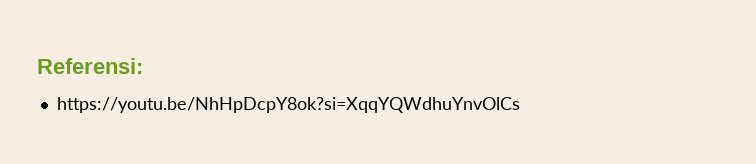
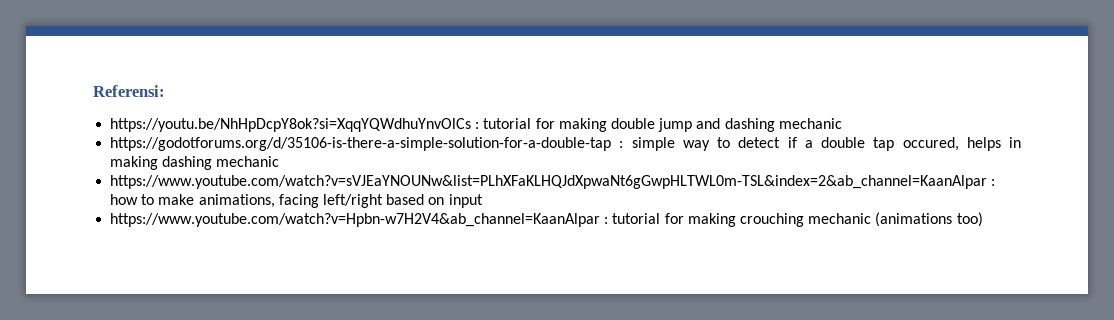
(520, 105) none -> [475,118,842,132] [110,137,1021,151] [110,156,280,170] [110,175,996,189] [110,194,483,208] [110,212,983,227] : tutorial for making double jump and dashing mechanic // https://godotforums.org/d/35106-is-there-a-simple-solution-for-a-double-tap : simple way to detect if a double tap occured, helps in making dashing mechanic // https://www.youtube.com/watch?v=sVJEaYNOUNw&list=PLhXFaKLHQJdXpwaNt6gGwpHLTWL0m-TSL&index=2&ab_channel=KaanAlpar : how to make animations, facing left/right based on input // https://www.youtube.com/watch?v=Hpbn-w7H2V4&ab_channel=KaanAlpar : tutorial for making crouching mechanic (animations too)

